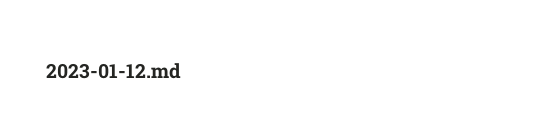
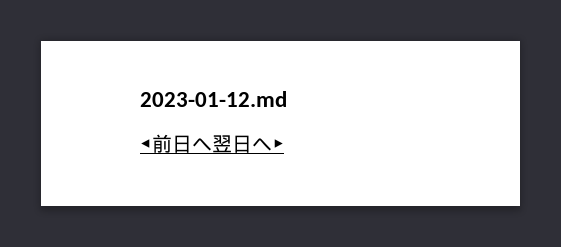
(181, 71) none -> [140,134,284,153] // ◀前日へ翌日へ▶

